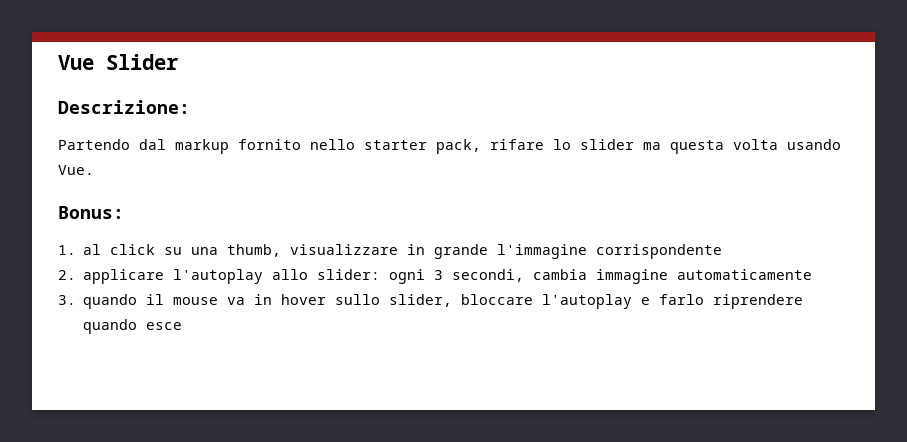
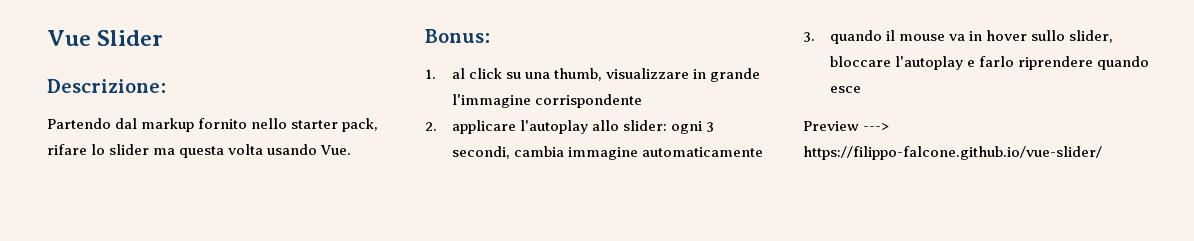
(183, 326) none -> [803,121,890,131] [803,146,1102,160] // Preview ---> https://filippo-falcone.github.io/vue-slider/

